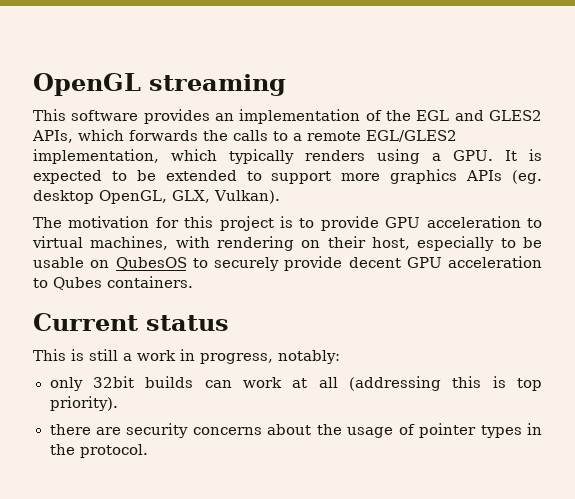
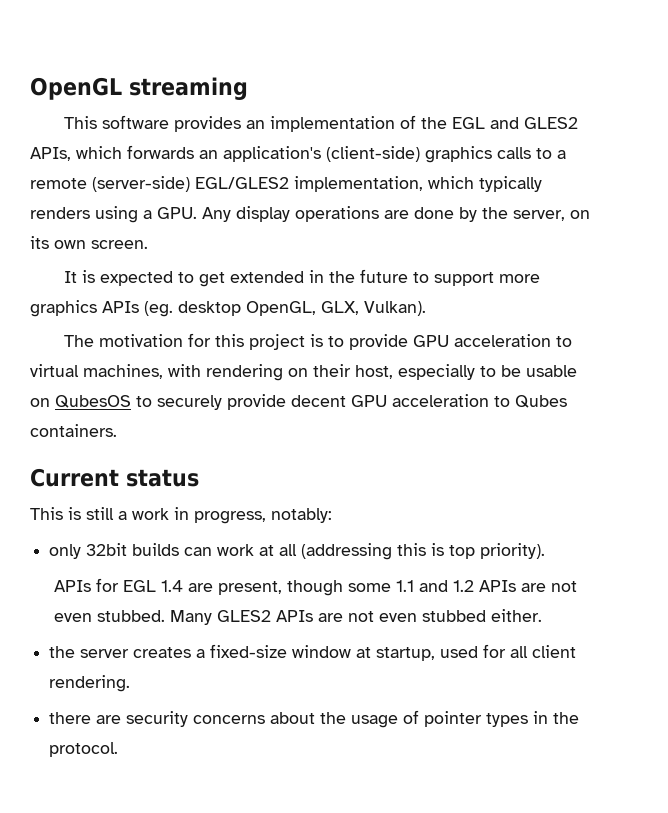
[203,130,228,141] the -> [199,146,492,163] an application's (client-side) graphics
(361, 136) none -> [92,176,190,192] (server-side)
[504,149,542,161] [33,170,237,184] It is expected to be extended -> [202,206,590,222] [30,236,148,249] [63,269,408,287] Any display operations are done by the server, on its own screen. // It is expected to get extended in the future
(118, 403) none -> [53,578,577,596] [53,609,542,625] [49,644,577,661] [49,675,131,692] // APIs for EGL 1.4 are present, though some 1.1 and 1.2 APIs are not even stubbed. Many GLES2 APIs are not even stubbed either. // the server creates a fixed-size window at startup, used for all client rendering.

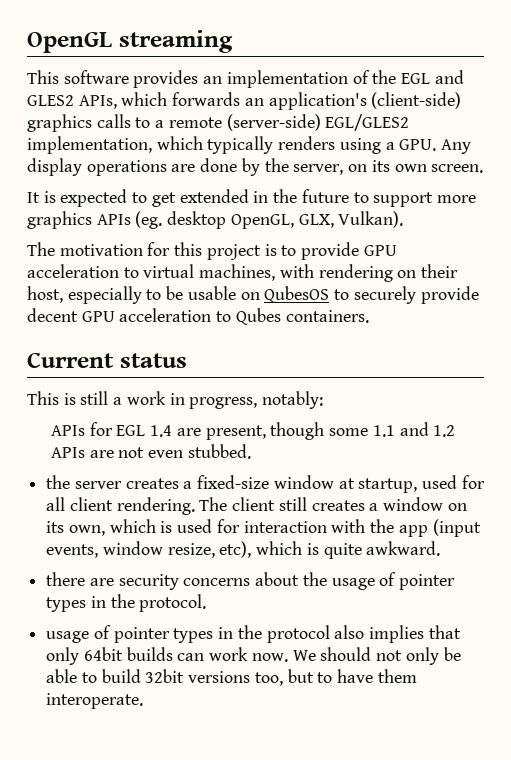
[49,543,546,560] // only 32bit builds can work at all (addressing this is top priority). -> (324, 400) none
[169,609,542,625] Many GLES2 APIs are not even stubbed either. -> (251, 451) none
(131, 683) none -> [199,497,467,511] [46,519,481,537] [46,541,441,559] The client still creates a window on its own, which is used for interaction with the app (input events, window resize, etc), which is quite awkward.
(119, 749) none -> [46,625,461,643] [46,647,461,665] [46,669,417,686] [46,693,144,709] // usage of pointer types in the protocol also implies that only 64bit builds can work now. We should not only be able to build 32bit versions too, but to have them interoperate.

